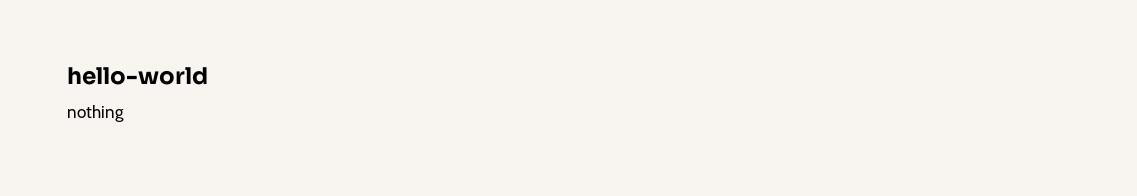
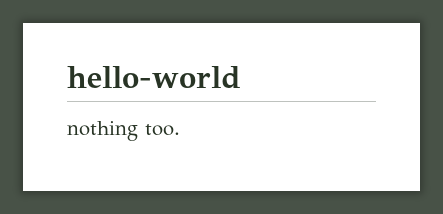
(124, 113) none -> [145,124,180,136] too.

